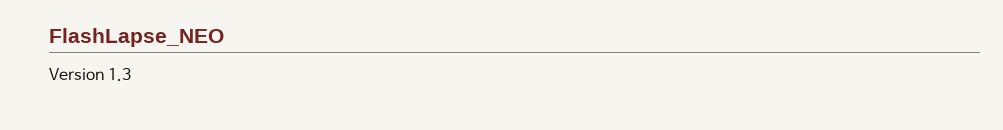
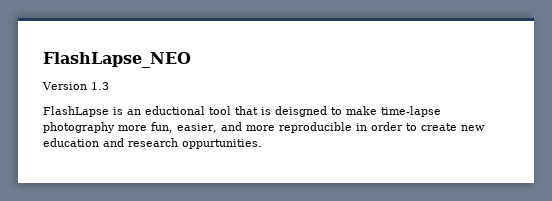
(132, 74) none -> [43,106,441,117] [43,122,485,133] [43,138,262,149] // FlashLapse is an eductional tool that is deisgned to make time-lapse photography more fun, easier, and more reproducible in order to create new education and research oppurtunities.

